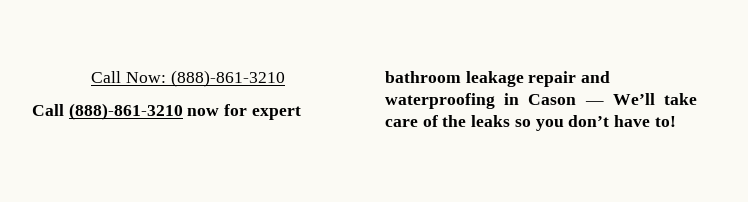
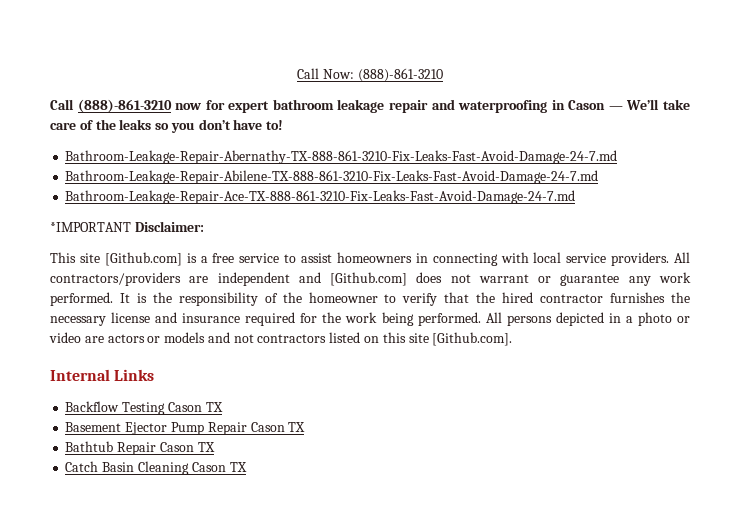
(676, 121) none -> [65,150,618,164] [65,170,599,184] [65,190,576,204] [50,221,204,232] [50,252,690,266] [50,272,691,286] [50,292,690,306] [50,312,690,326] [49,332,513,346] [50,369,155,381] [65,401,223,415] [65,422,306,435] [65,441,215,455] [65,461,247,475] // Bathroom-Leakage-Repair-Abernathy-TX-888-861-3210-Fix-Leaks-Fast-Avoid-Damage-24-7.md // Bathroom-Leakage-Repair-Abilene-TX-888-861-3210-Fix-Leaks-Fast-Avoid-Damage-24-7.md // Bathroom-Leakage-Repair-Ace-TX-888-861-3210-Fix-Leaks-Fast-Avoid-Damage-24-7.md // *IMPORTANT Disclaimer: // This site [Github.com] is a free service to assist homeowners in connecting with local service providers. All contractors/providers are independent and [Github.com] does not warrant or guarantee any work performed. It is the responsibility of the homeowner to verify that the hired contractor furnishes the necessary license and insurance required for the work being performed. All persons depicted in a photo or video are actors or models and not contractors listed on this site [Github.com]. // Internal Links // Backflow Testing Cason TX // Basement Ejector Pump Repair Cason TX // Bathtub Repair Cason TX // Catch Basin Cleaning Cason TX

